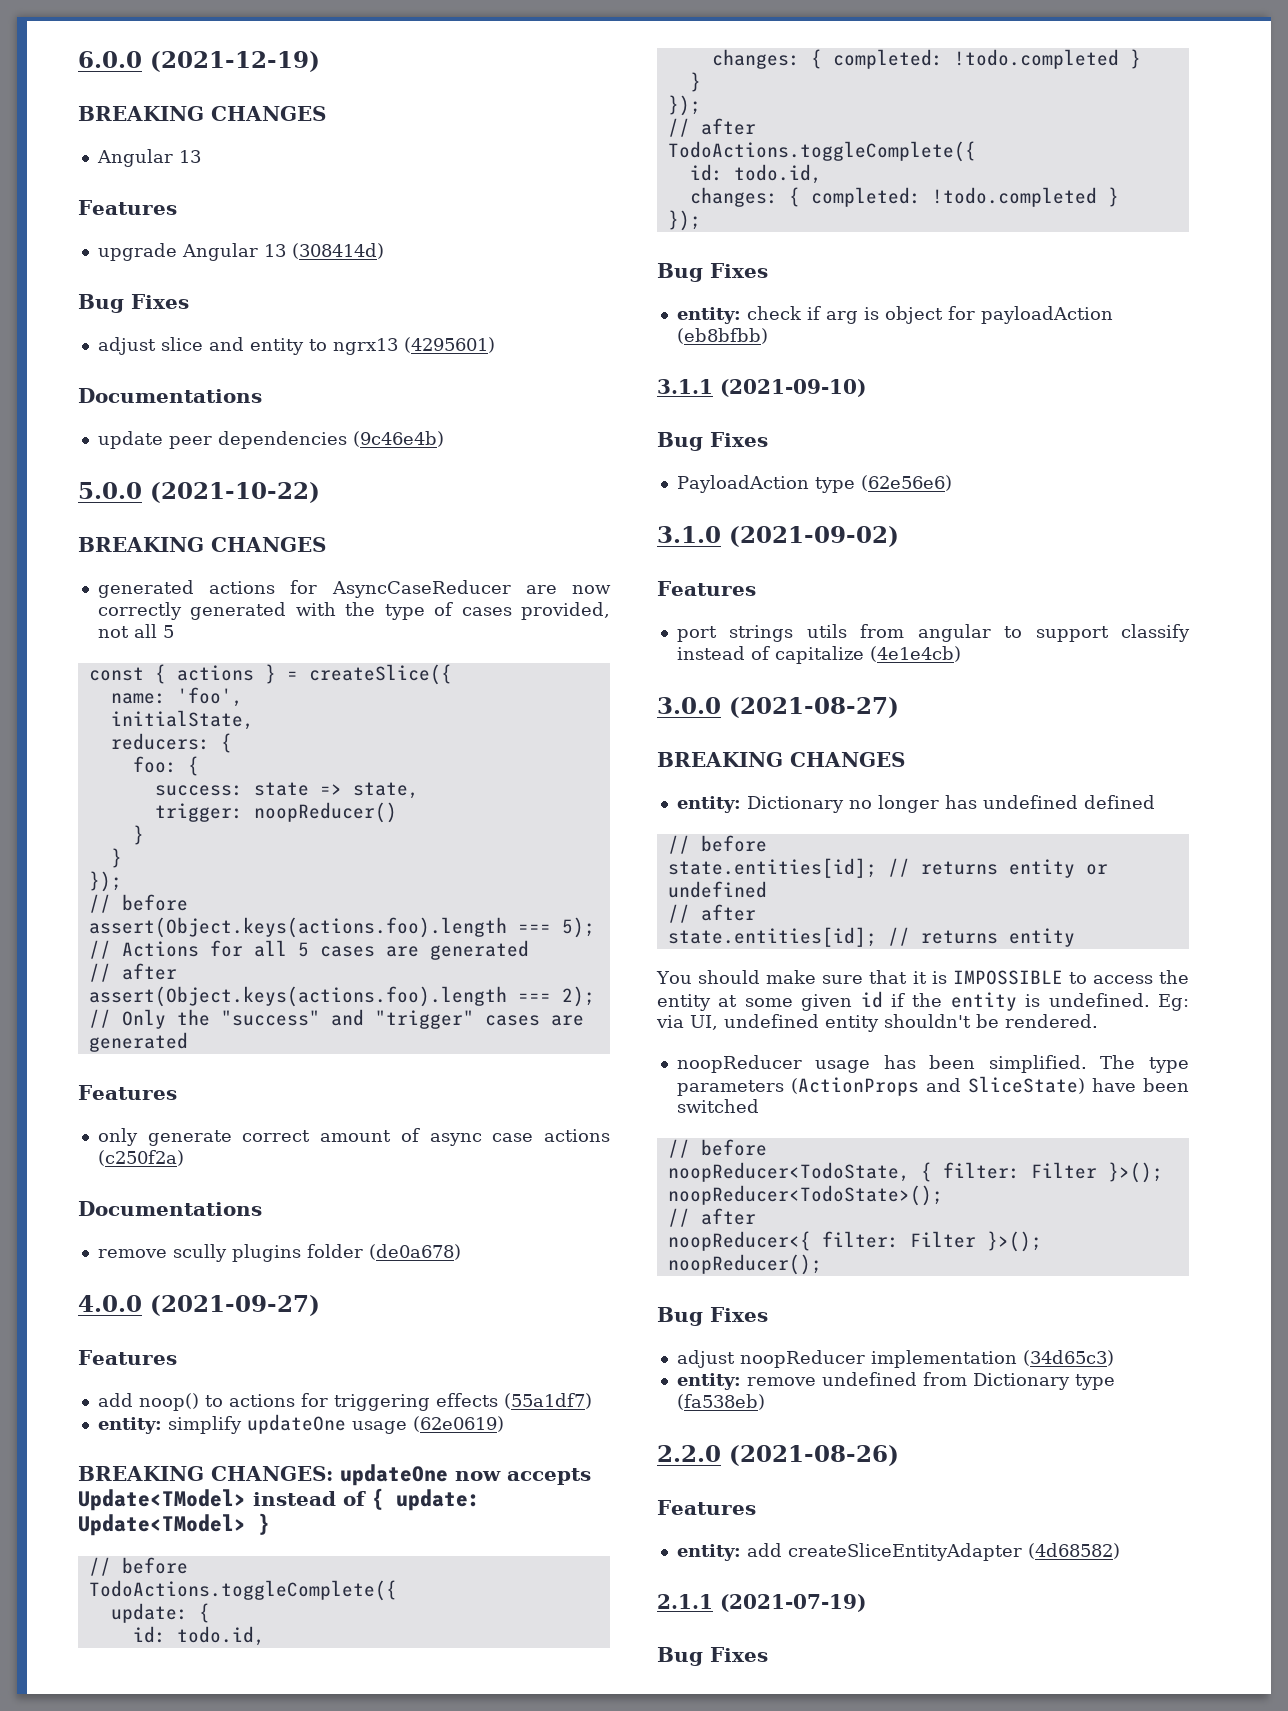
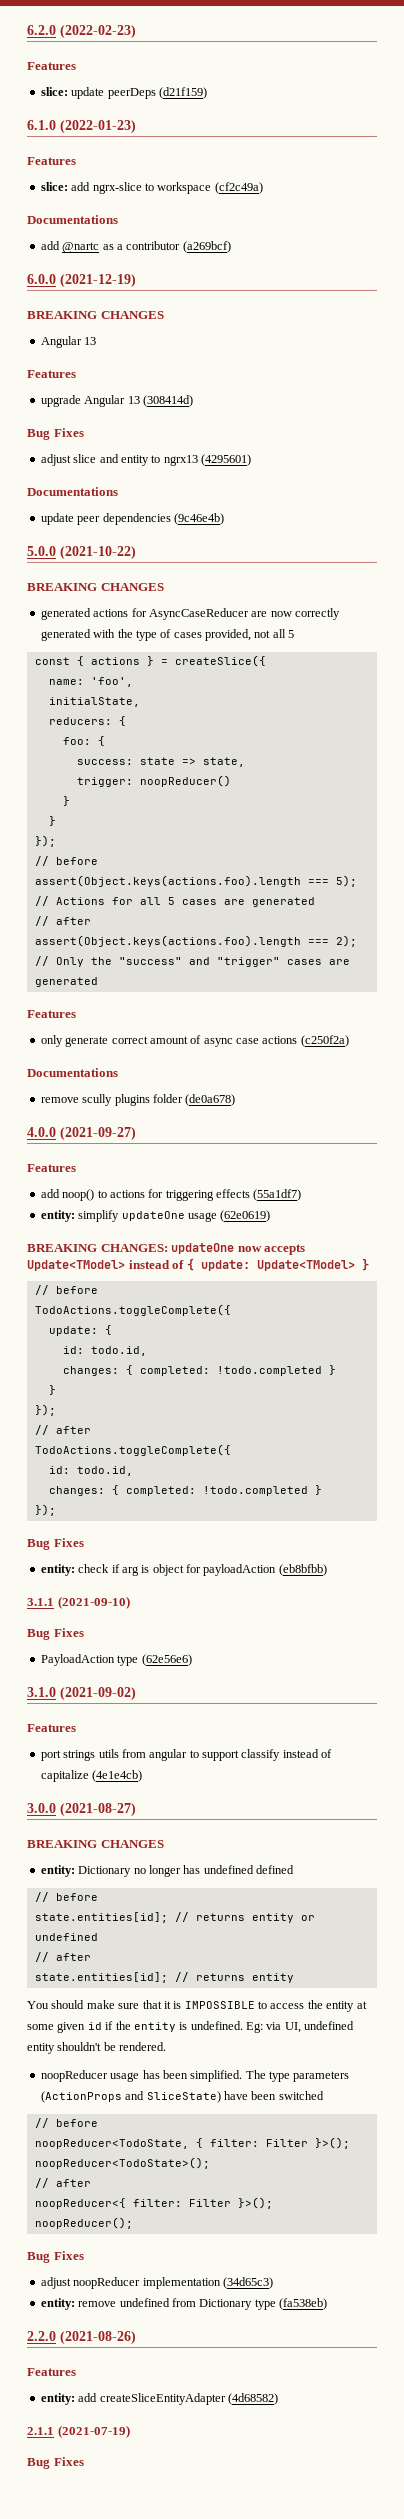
(78, 59) none -> [27,25,136,38] [27,62,76,70] [40,87,207,99] [27,120,136,133] [27,157,76,165] [40,182,263,194] [27,215,118,224] [40,241,231,253] 6.2.0 (2022-02-23) // Features // slice: update peerDeps (d21f159) // 6.1.0 (2022-01-23) // Features // slice: add ngrx-slice to workspace (cf2c49a) // Documentations // add @nartc as a contributor (a269bcf) //

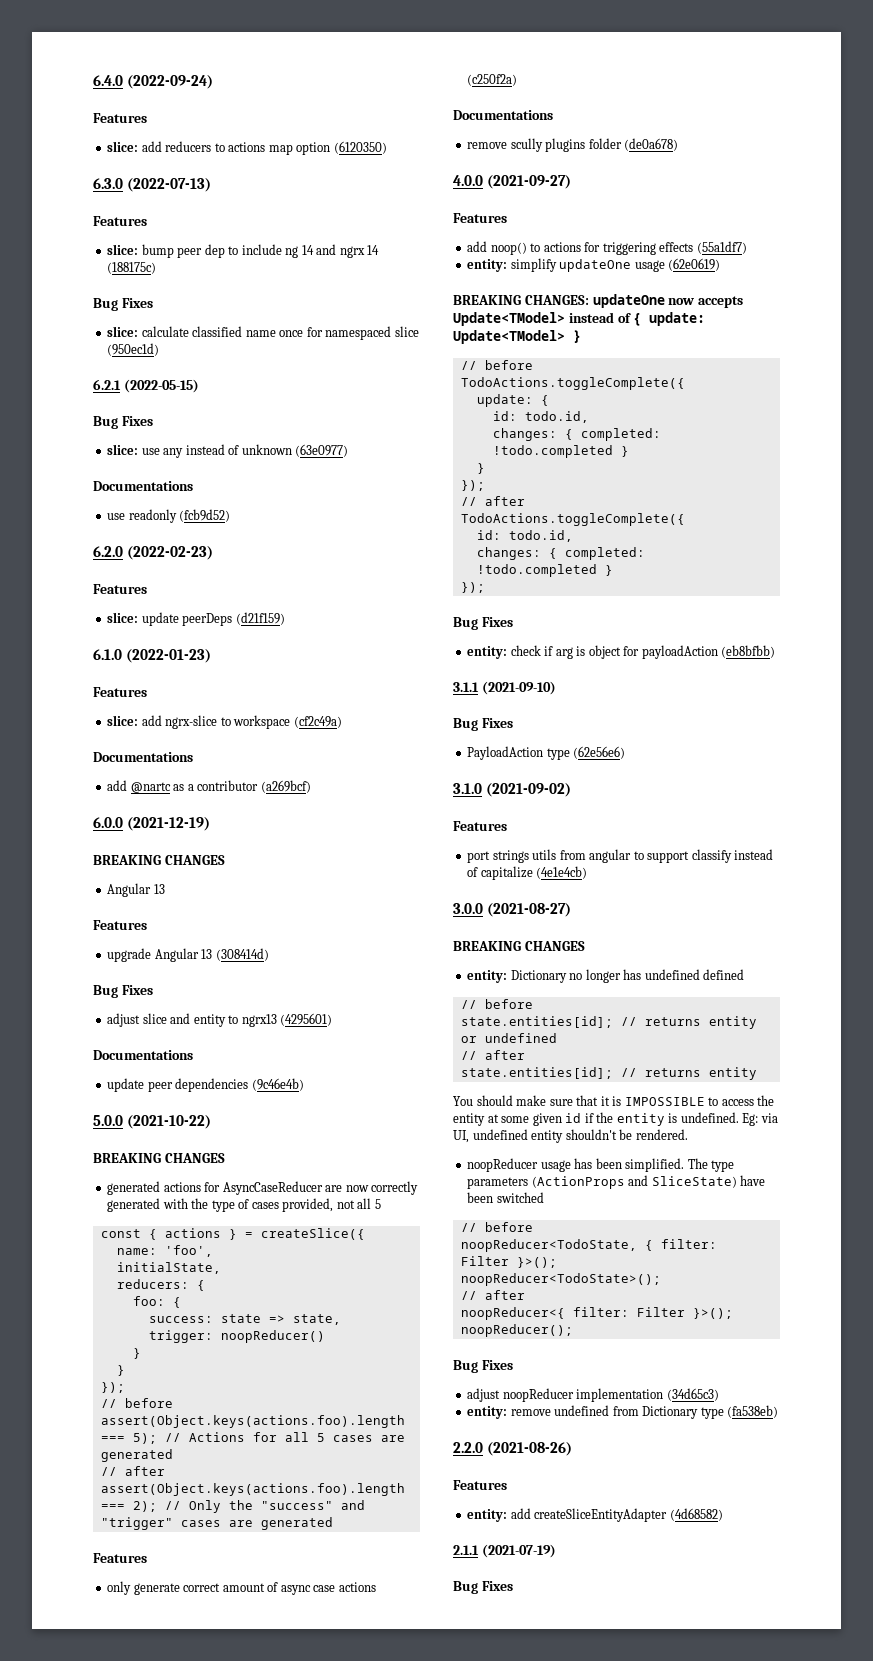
(27, 30) none -> [93,75,214,89] [93,113,147,123] [107,141,387,155] [93,178,212,192] [93,216,147,226] [107,244,380,258] [107,262,157,274] [93,298,153,311] [107,326,419,340] [107,343,160,356] [93,379,199,393] [93,416,153,429] [107,444,349,458] [93,481,193,491] [107,509,231,523] 6.4.0 (2022-09-24) // Features // slice: add reducers to actions map option (6120350) // 6.3.0 (2022-07-13) // Features // slice: bump peer dep to include ng 14 and ngrx 14 (188175c) // Bug Fixes // slice: calculate classified name once for namespaced slice (950ec1d) // 6.2.1 (2022-05-15) // Bug Fixes // slice: use any instead of unknown (63e0977) // Documentations // use readonly (fcb9d52) //

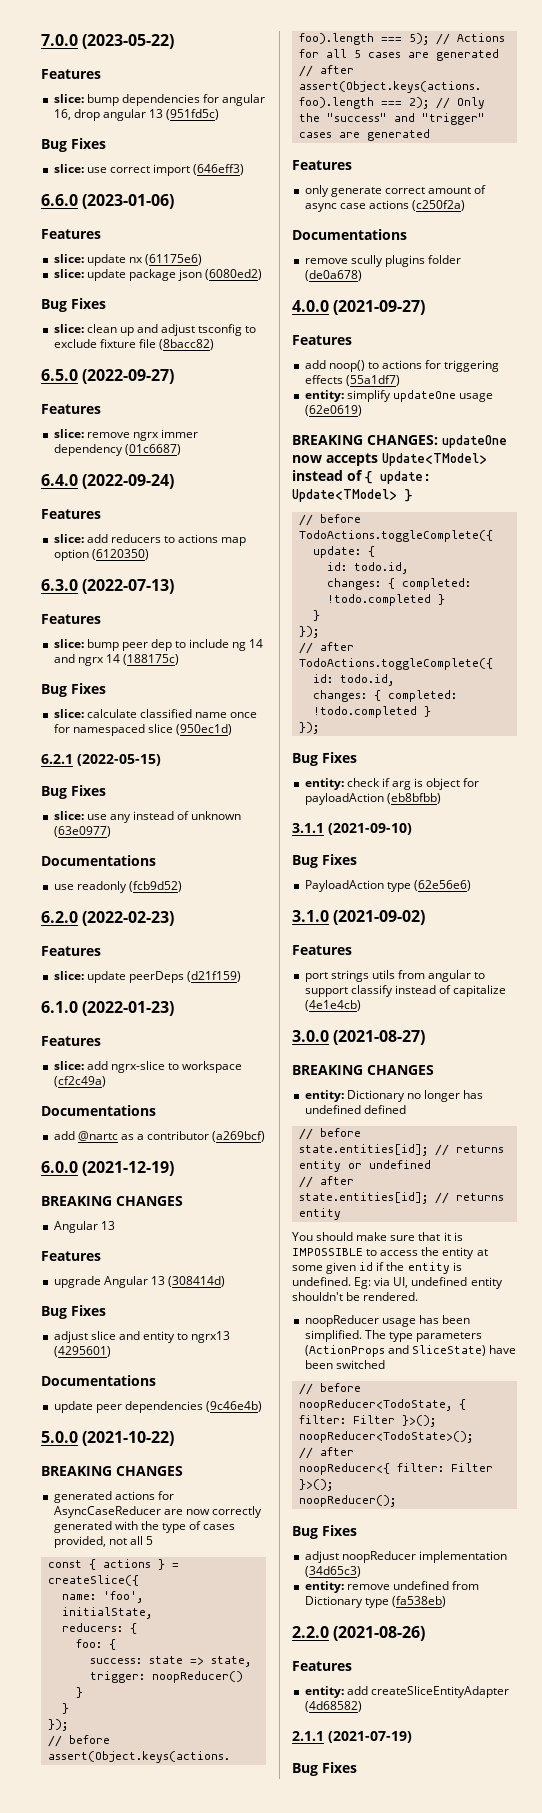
(93, 80) none -> [41,34,175,49] [41,69,101,79] [53,94,266,106] [53,109,220,121] [41,138,106,152] [53,164,245,176] [41,194,175,209] [41,229,101,239] [53,254,202,266] [53,269,263,281] [41,298,106,312] [53,324,257,336] [53,339,214,350] [41,369,175,384] [41,404,101,414] [53,429,198,441] [53,444,181,456] 7.0.0 (2023-05-22) // Features // slice: bump dependencies for angular 16, drop angular 13 (951fd5c) // Bug Fixes // slice: use correct import (646eff3) // 6.6.0 (2023-01-06) // Features // slice: update nx (61175e6) // slice: update package json (6080ed2) // Bug Fixes // slice: clean up and adjust tsconfig to exclude fixture file (8bacc82) // 6.5.0 (2022-09-27) // Features // slice: remove ngrx immer dependency (01c6687) //

